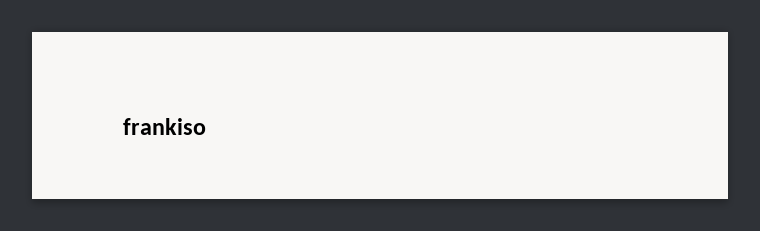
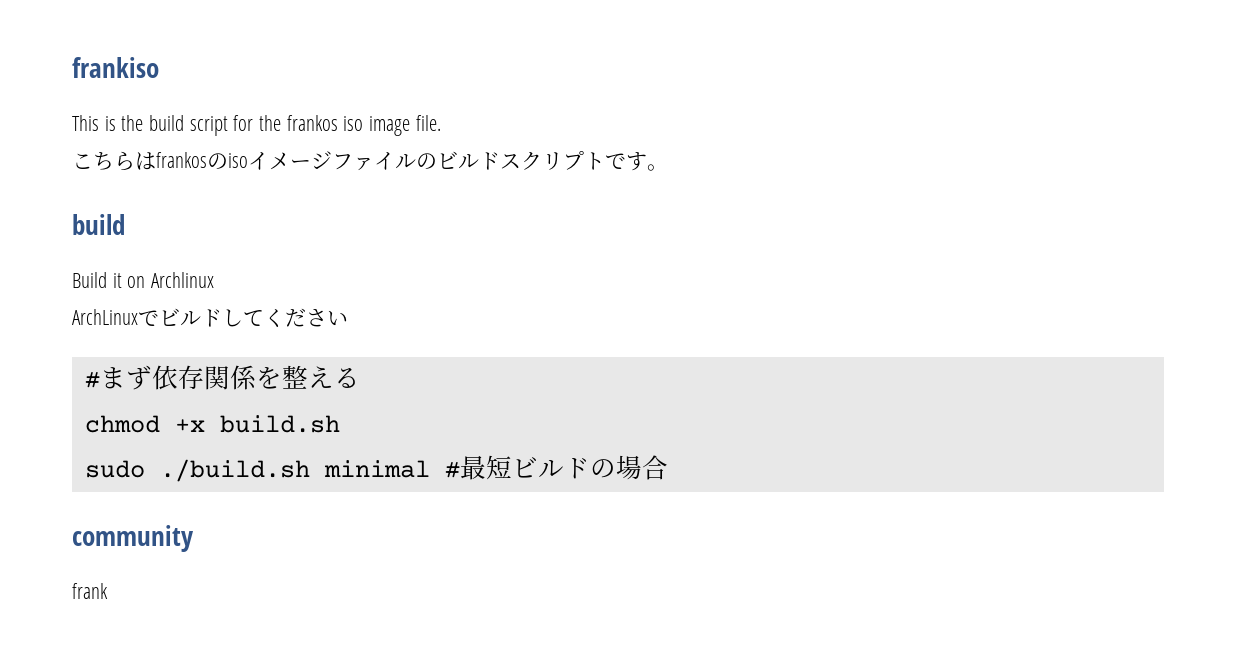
(206, 126) none -> [72,115,441,136] [72,151,668,171] [72,214,125,235] [72,272,215,288] [72,308,348,327] [84,365,360,390] [84,415,340,433] [84,455,668,482] [72,525,194,552] [72,583,108,599] // This is the build script for the frankos iso image file. // こちらはfrankosのisoイメージファイルのビルドスクリプトです。 // build // Build it on Archlinux // ArchLinuxでビルドしてください // #まず依存関係を整える // chmod +x build.sh // sudo ./build.sh minimal #最短ビルドの場合 // community // frank

